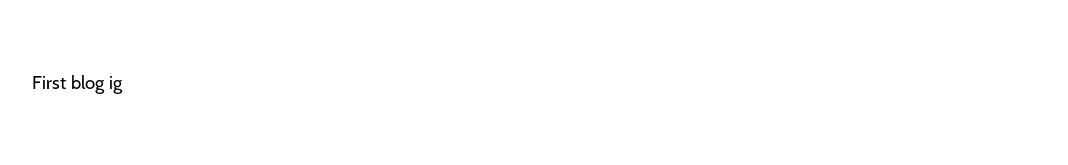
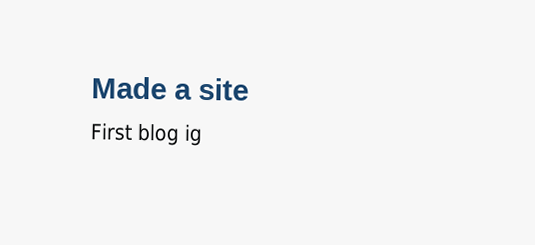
(32, 82) none -> [91,76,249,101] Made a site //

